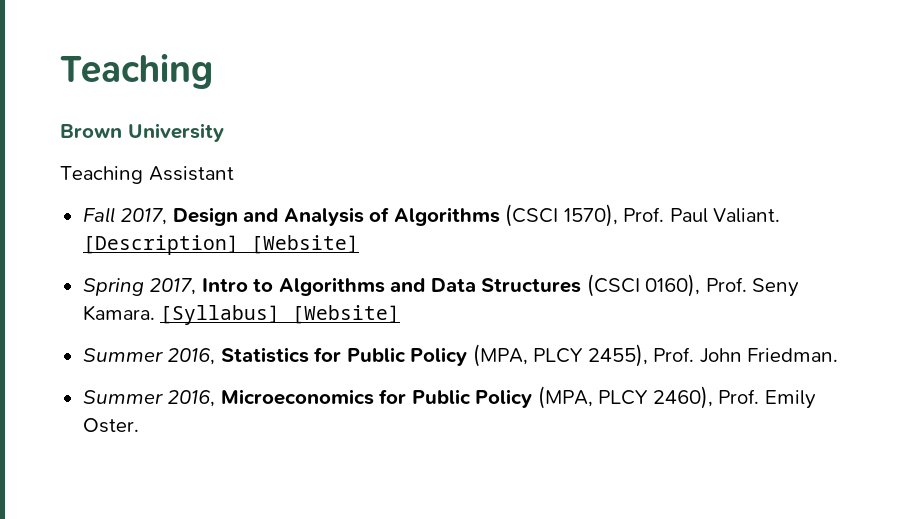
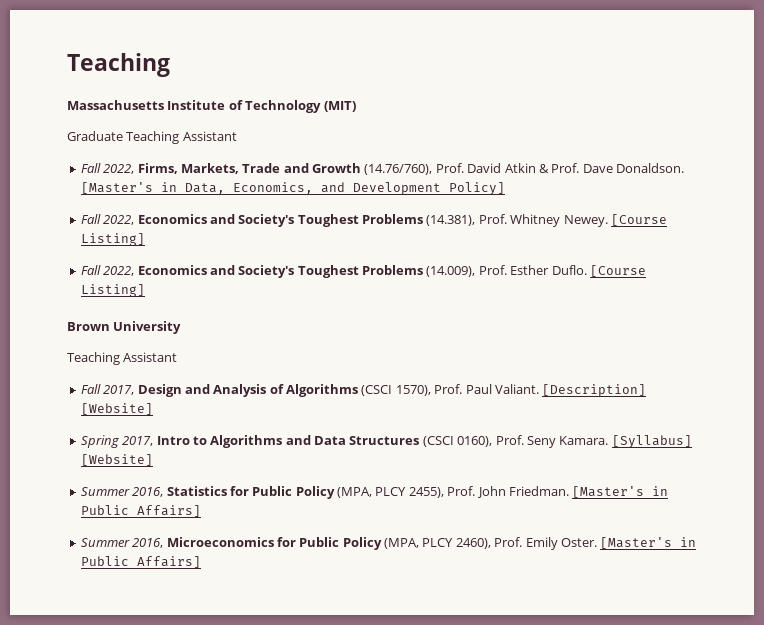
[60,54,213,89] Teaching -> [67,53,170,77] [67,100,356,113] [67,131,237,144] [80,163,684,175] [80,182,505,195] [80,214,667,227] [80,233,145,246] [80,265,646,278] [80,284,145,297] Teaching // Massachusetts Institute of Technology (MIT) // Graduate Teaching Assistant // Fall 2022, Firms, Markets, Trade and Growth (14.76/760), Prof. David Atkin & Prof. Dave Donaldson. [Master's in Data, Economics, and Development Policy] // Fall 2022, Economics and Society's Toughest Problems (14.381), Prof. Whitney Newey. [Course Listing] // Fall 2022, Economics and Society's Toughest Problems (14.009), Prof. Esther Duflo. [Course Listing]
(839, 355) none -> [572,486,669,498] [80,505,201,517] [Master's in Public Affairs]
(139, 425) none -> [600,537,697,549] [80,556,201,568] [Master's in Public Affairs]

